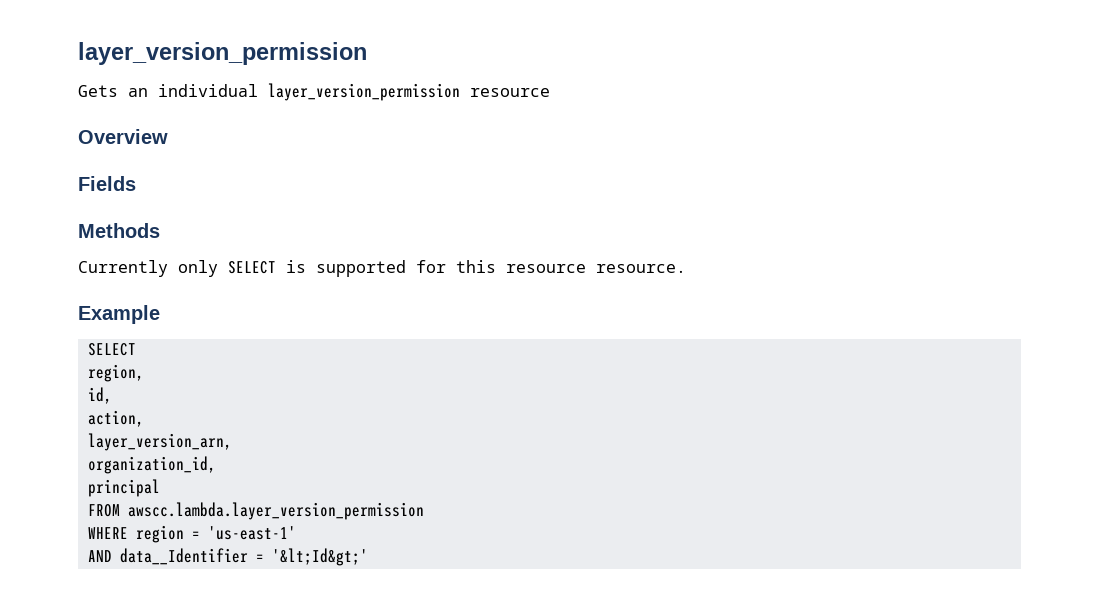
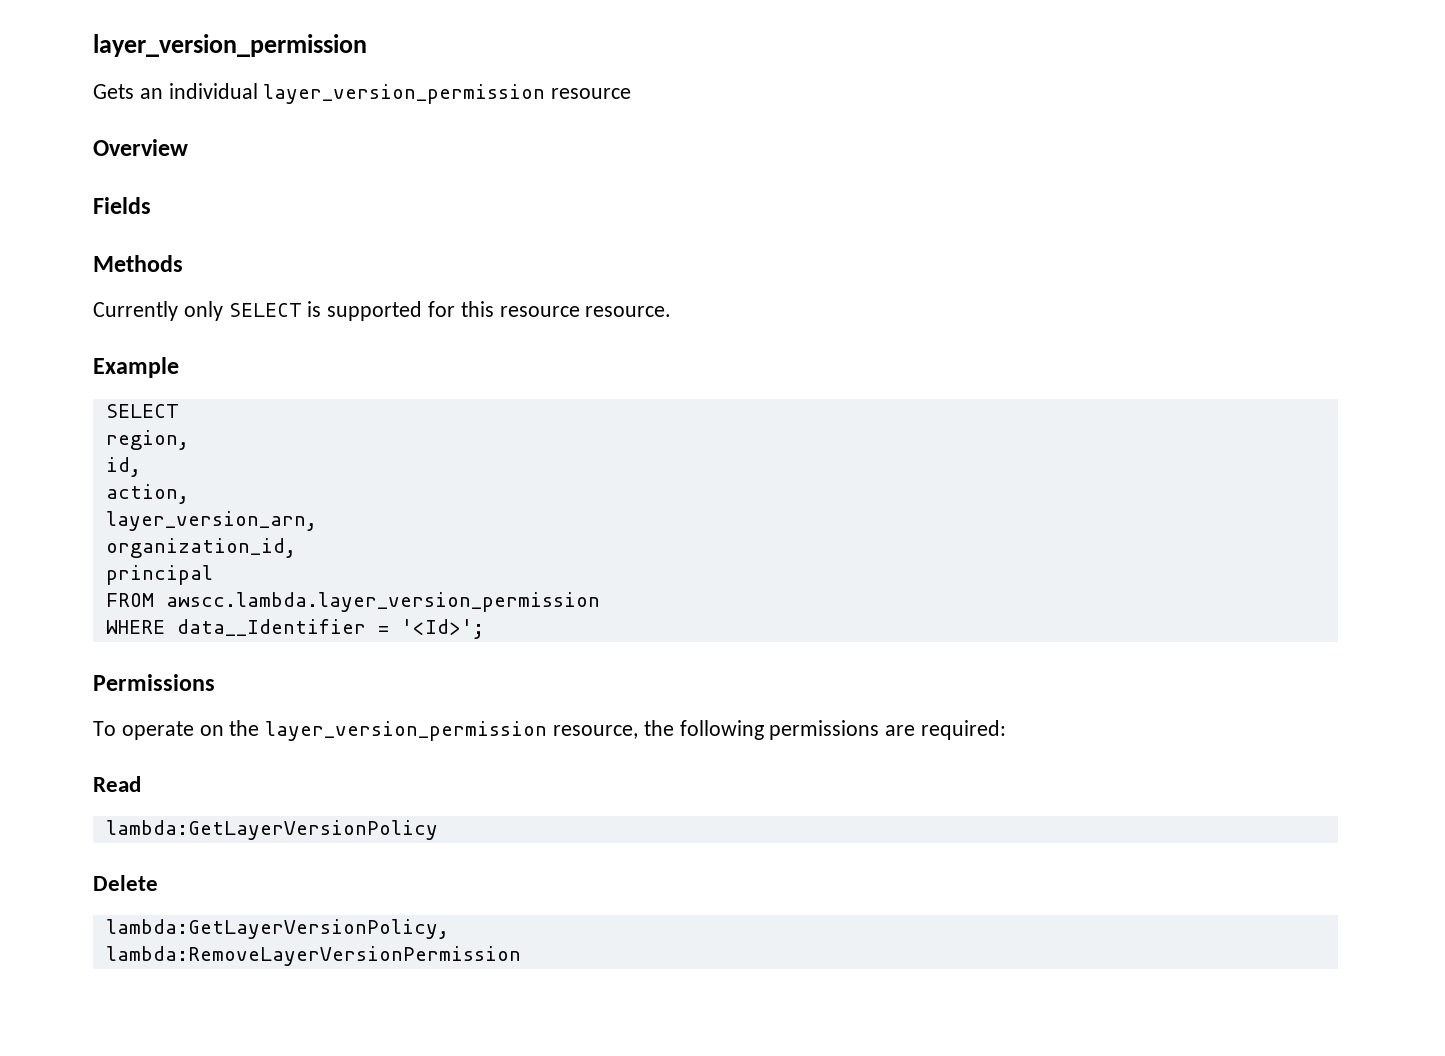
[135,525,296,543] [87,548,368,566] region = 'us-east-1' // AND data__Identifier = '&lt;Id&gt;' -> [176,619,484,639] [93,674,215,691] [93,720,1007,741] [93,776,141,792] [105,820,438,840] [93,875,158,891] [105,919,449,939] [105,946,521,966] data__Identifier = '<Id>'; // Permissions // To operate on the layer_version_permission resource, the following permissions are required: // Read // lambda:GetLayerVersionPolicy // Delete // lambda:GetLayerVersionPolicy, // lambda:RemoveLayerVersionPermission

